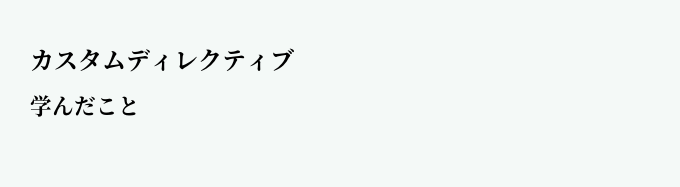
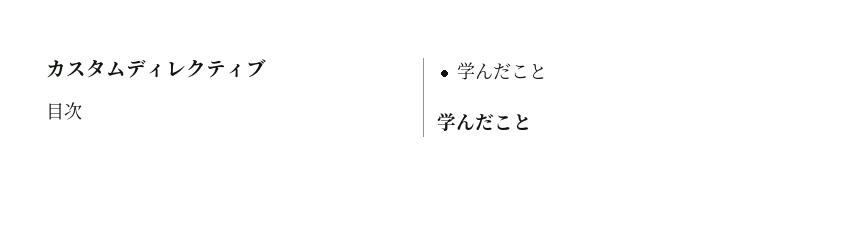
[30,95,140,117] // 学んだこと -> [46,102,82,120] [456,62,547,80] [437,113,532,131] // 目次 // 学んだこと // 学んだこと

